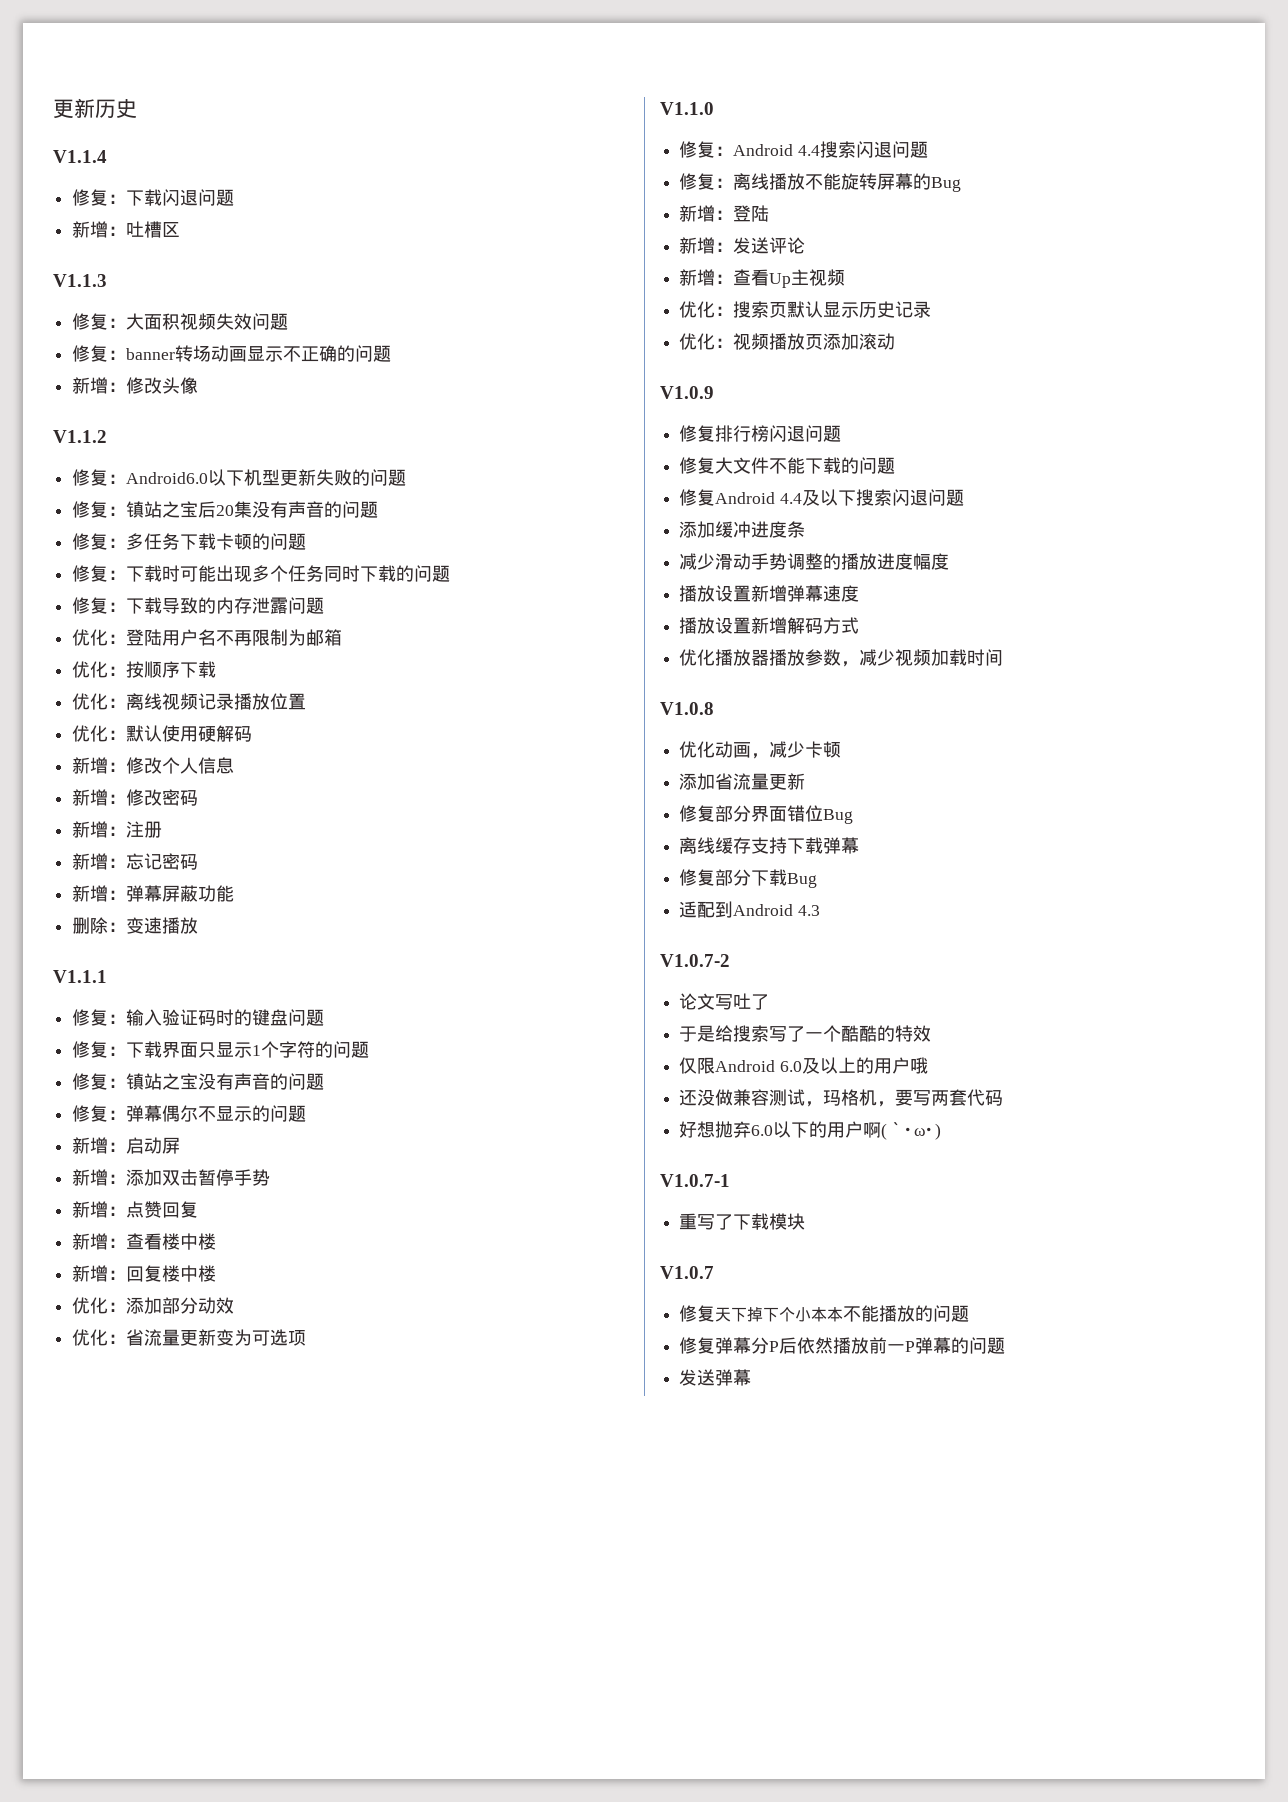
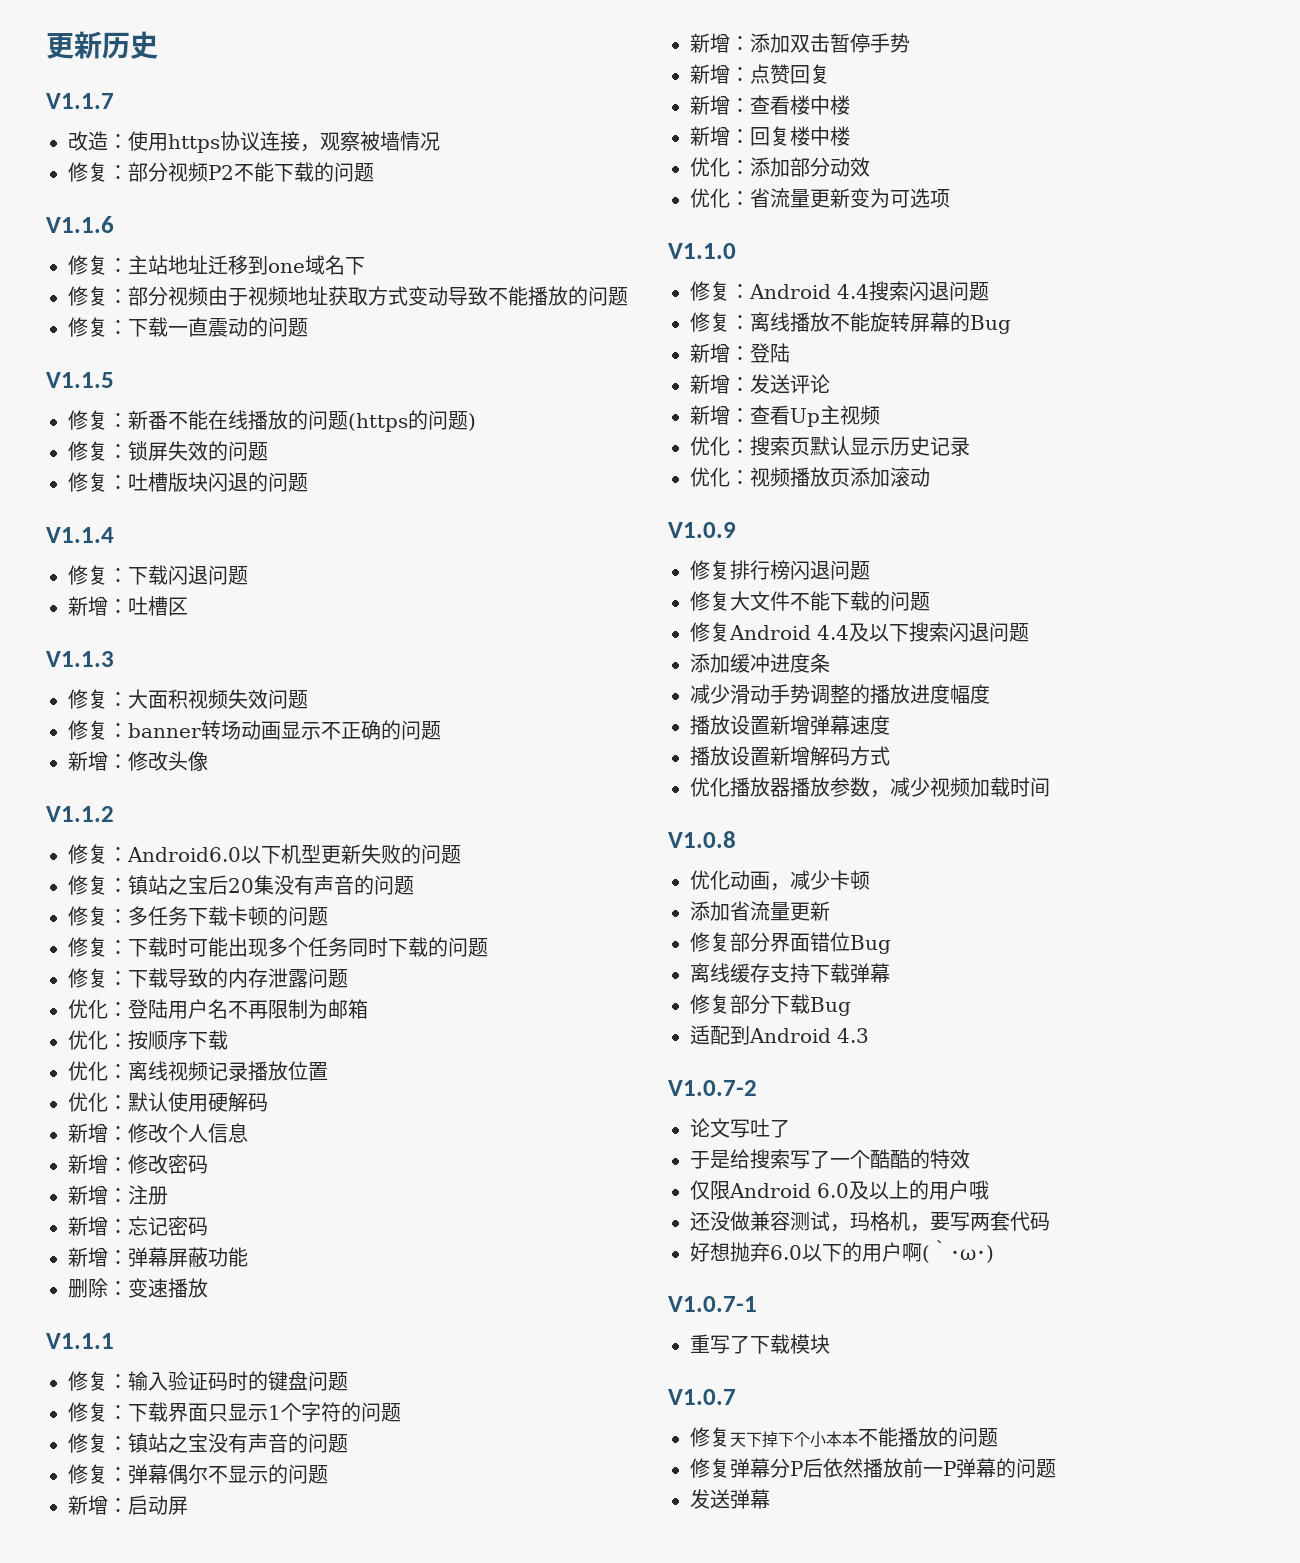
(137, 108) none -> [46,93,114,109] [68,131,440,153] [68,162,374,182] [46,216,114,233] [68,255,365,275] [68,286,628,306] [68,317,308,337] [46,372,114,388] [68,410,476,432] [68,441,268,461] [68,472,308,492] // V1.1.7 // 改造：使用https协议连接，观察被墙情况 // 修复：部分视频P2不能下载的问题 // V1.1.6 // 修复：主站地址迁移到one域名下 // 修复：部分视频由于视频地址获取方式变动导致不能播放的问题 // 修复：下载一直震动的问题 // V1.1.5 // 修复：新番不能在线播放的问题(https的问题) // 修复：锁屏失效的问题 // 修复：吐槽版块闪退的问题

